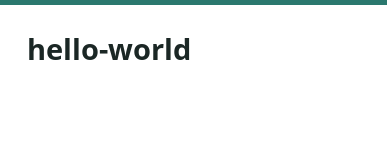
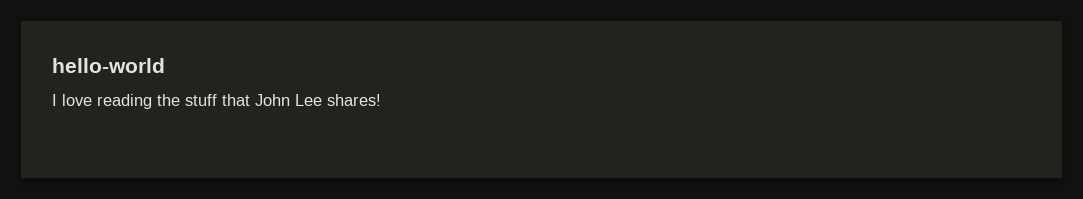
(191, 49) none -> [52,94,381,109] // I love reading the stuff that John Lee shares!

